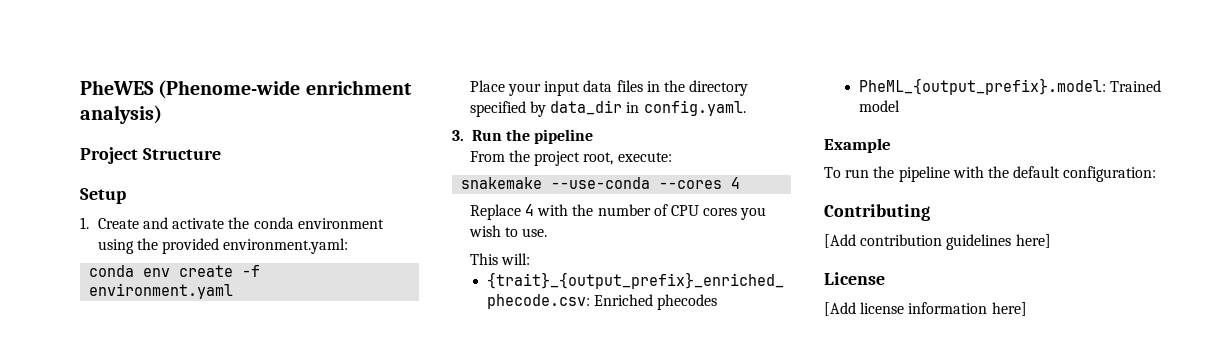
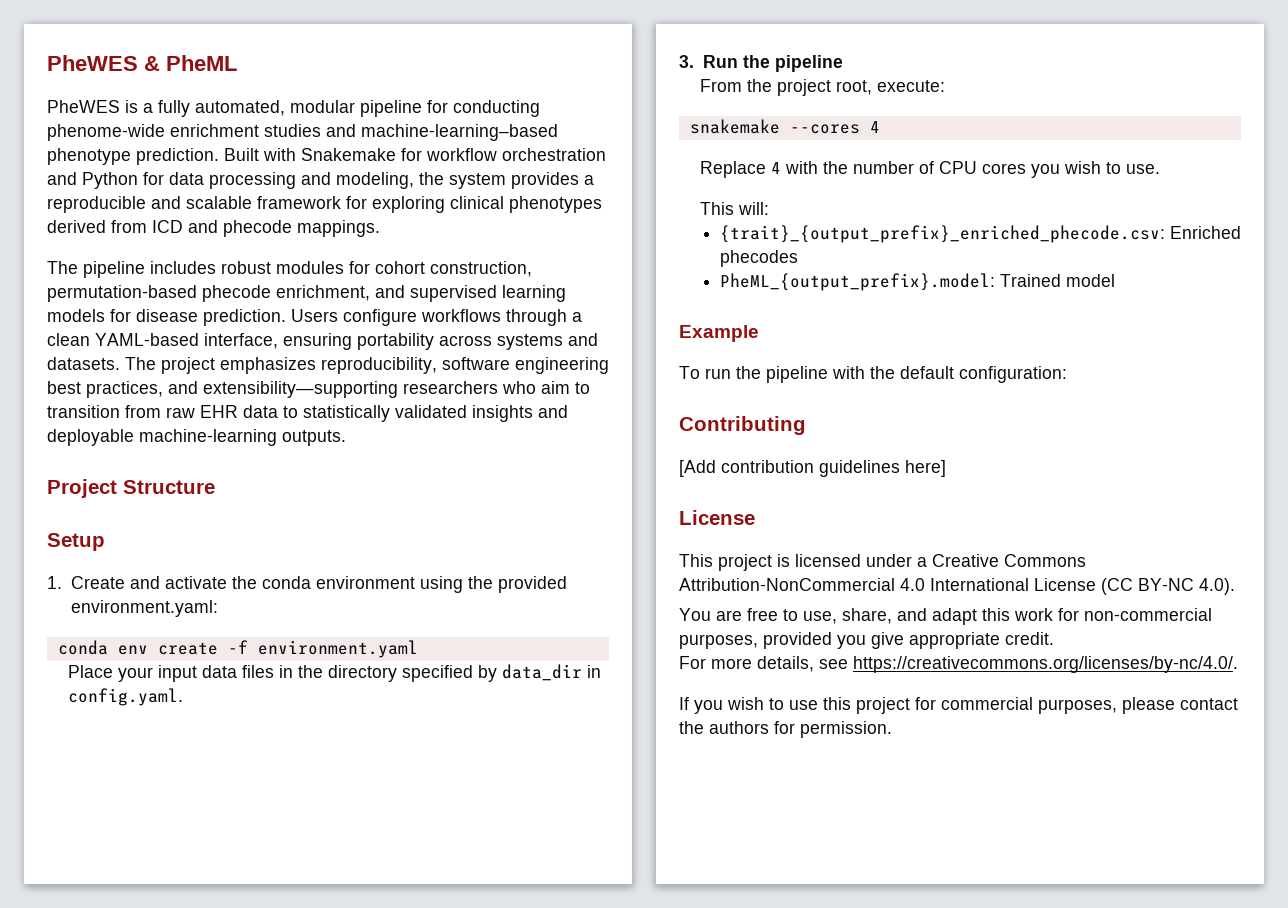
[80,80,412,99] [80,105,162,124] PheWES (Phenome-wide enrichment analysis) -> [47,55,237,71] [47,100,540,117] [47,124,558,141] [47,148,606,165] [47,172,594,189] [47,196,602,213] [47,220,380,237] [47,261,532,278] [47,285,566,302] [47,309,582,326] [47,333,598,350] [47,357,609,374] [47,381,590,398] [47,405,568,422] [47,429,346,446] PheWES & PheML // PheWES is a fully automated, modular pipeline for conducting phenome-wide enrichment studies and machine-learning–based phenotype prediction. Built with Snakemake for workflow orchestration and Python for data processing and modeling, the system provides a reproducible and scalable framework for exploring clinical phenotypes derived from ICD and phecode mappings. // The pipeline includes robust modules for cohort construction, permutation-based phecode enrichment, and supervised learning models for disease prediction. Users configure workflows through a clean YAML-based interface, ensuring portability across systems and datasets. The project emphasizes reproducibility, software engineering best practices, and extensibility—supporting researchers who aim to transition from raw EHR data to statistically validated insights and deployable machine-learning outputs.
[551,177,651,189] --use-conda -> (780, 126) none
[824,302,1027,316] [Add license information here] -> [679,554,1086,571] [679,578,1235,595] [679,608,1212,625] [679,632,1054,649] [679,656,1238,673] [679,697,1238,714] [679,721,892,738] This project is licensed under a Creative Commons Attribution-NonCommercial 4.0 International License (CC BY-NC 4.0). // You are free to use, share, and adapt this work for non-commercial purposes, provided you give appropriate credit. // For more details, see https://creativecommons.org/licenses/by-nc/4.0/. // If you wish to use this project for commercial purposes, please contact the authors for permission.

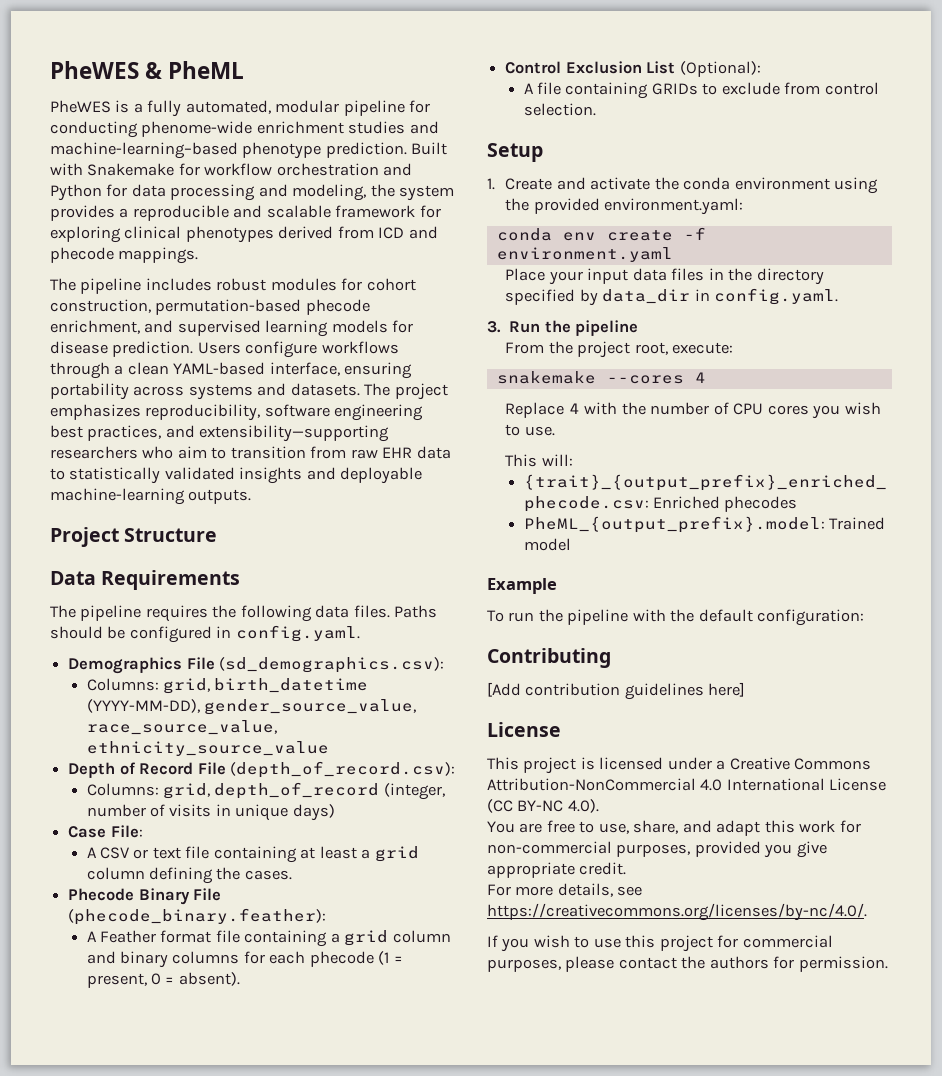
(215, 487) none -> [50,570,241,590] [50,605,438,622] [50,625,360,643] [68,657,445,674] [86,678,369,694] [86,699,417,715] [86,720,277,735] [86,741,329,756] [68,761,455,778] [86,782,445,800] [86,804,335,821] [68,825,143,838] [86,846,419,863] [86,867,292,884] [68,888,222,905] [68,908,327,925] [86,930,451,947] [86,951,403,968] [86,972,240,988] [505,61,761,77] [523,82,879,99] [523,103,596,116] // Data Requirements // The pipeline requires the following data files. Paths should be configured in config.yaml. // Demographics File (sd_demographics.csv): // Columns: grid, birth_datetime (YYYY-MM-DD), gender_source_value, race_source_value, ethnicity_source_value // Depth of Record File (depth_of_record.csv): // Columns: grid, depth_of_record (integer, number of visits in unique days) // Case File: // A CSV or text file containing at least a grid column defining the cases. // Phecode Binary File (phecode_binary.feather): // A Feather format file containing a grid column and binary columns for each phecode (1 = present, 0 = absent). // Control Exclusion List (Optional): // A file containing GRIDs to exclude from control selection.

